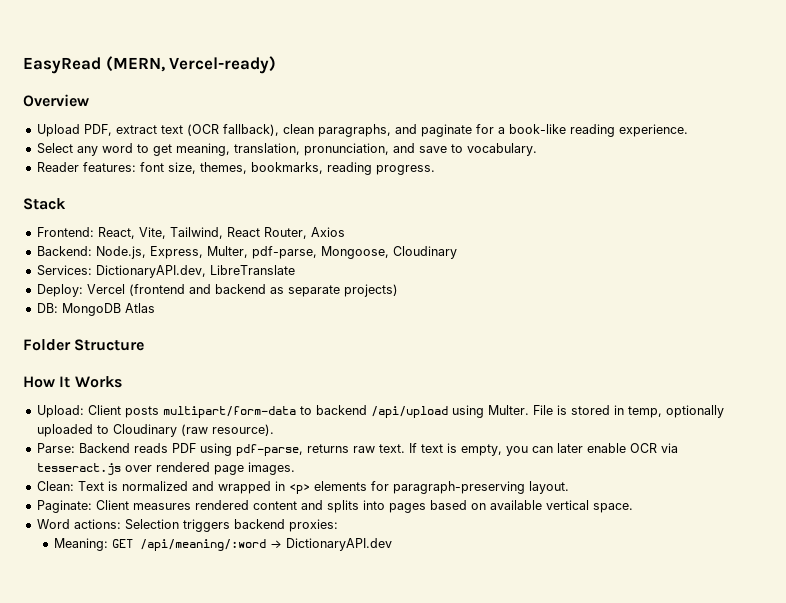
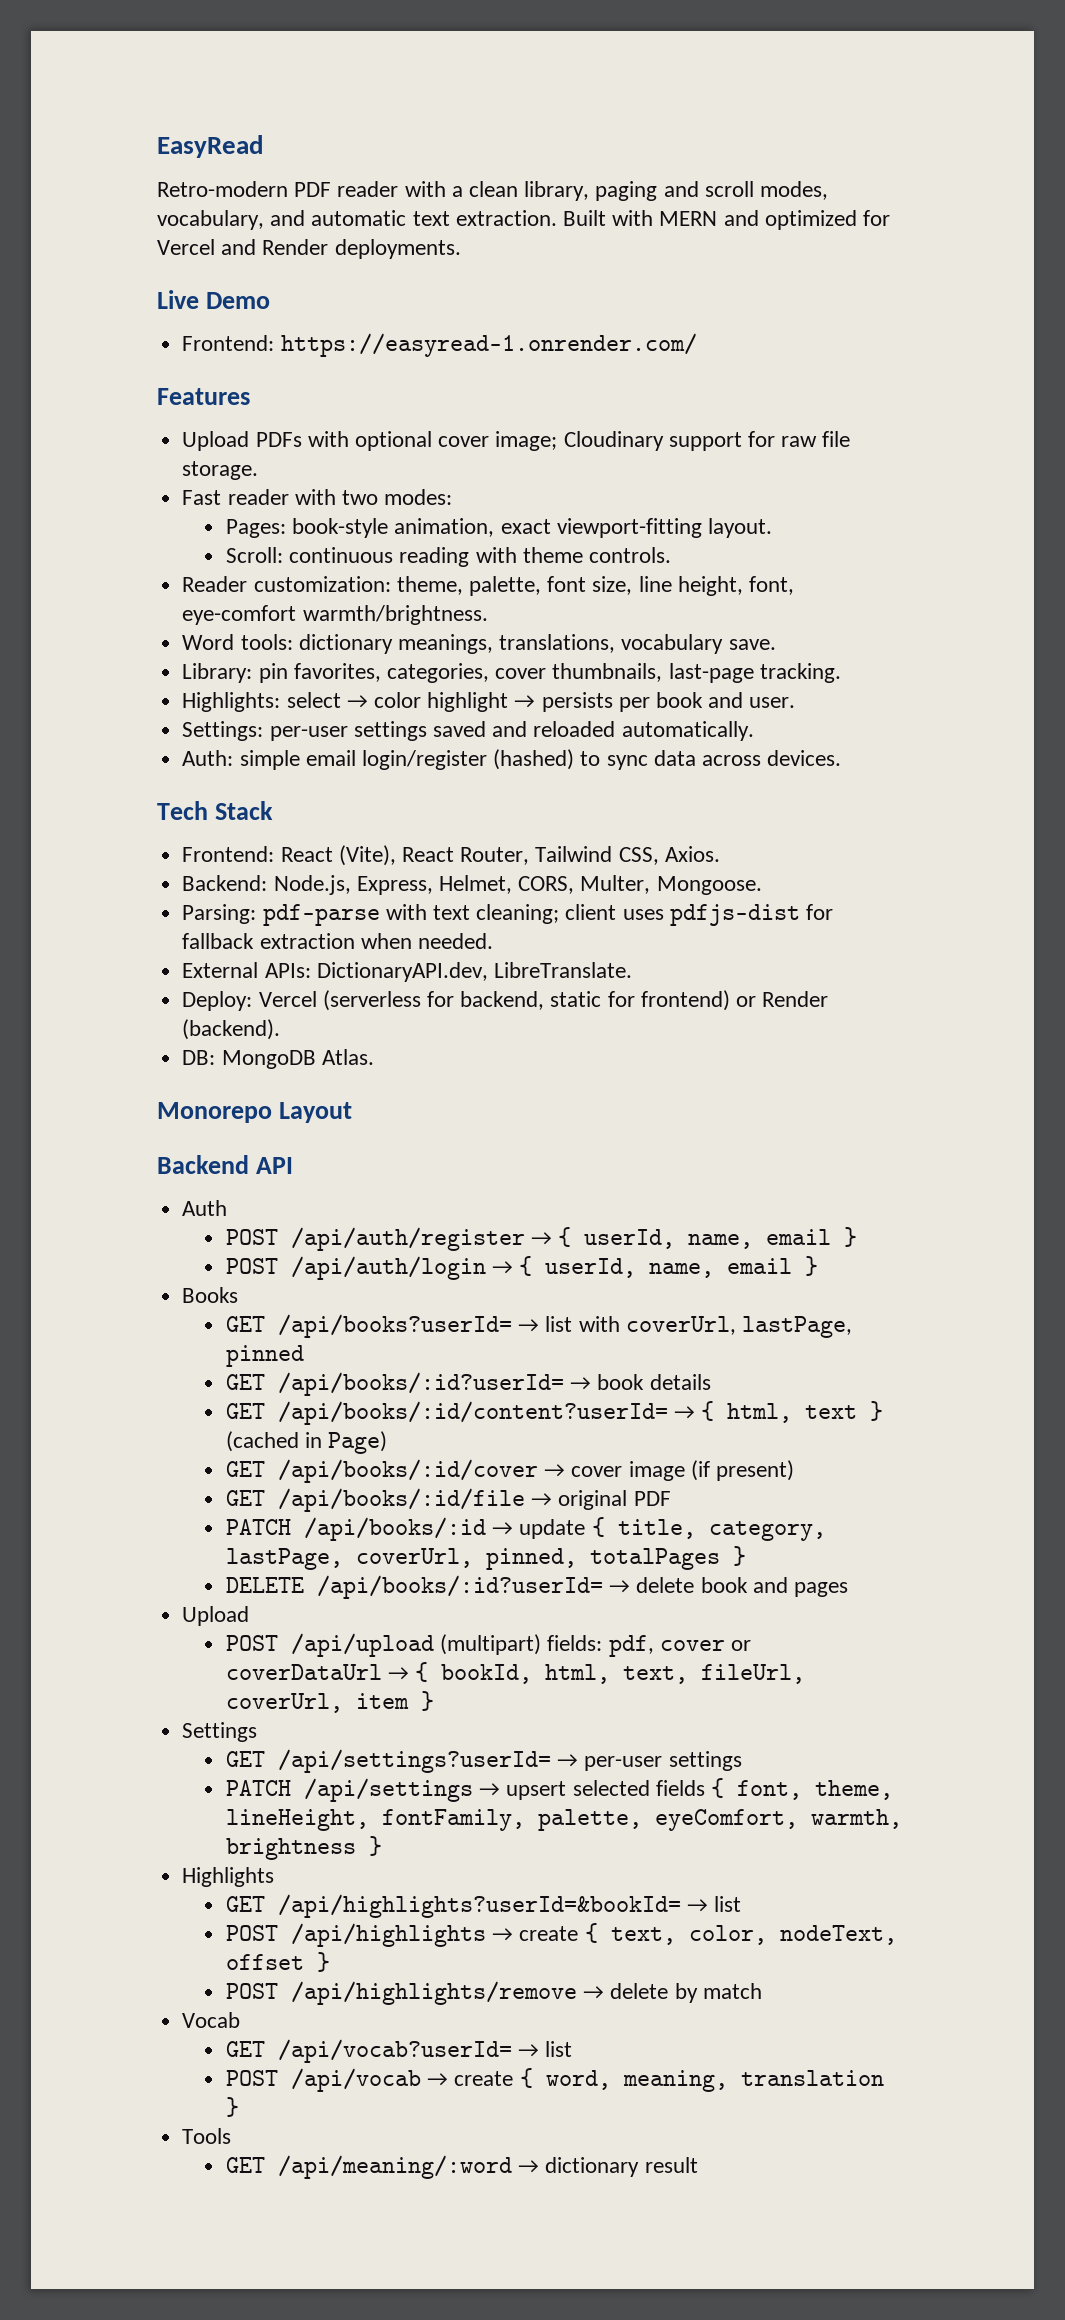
[105,56,277,74] [23,94,89,107] [36,124,688,137] [36,143,537,156] [36,162,435,175] [23,198,66,210] [36,227,345,239] [36,246,457,259] [36,265,295,278] [36,284,398,297] [36,303,155,316] [23,339,145,351] [23,376,122,388] [36,405,724,418] [36,424,274,437] [36,443,678,456] [36,462,295,475] [36,481,569,494] [36,500,633,513] [36,519,338,532] [53,538,108,551] (MERN, Vercel-ready) // Overview // Upload PDF, extract text (OCR fallback), clean paragraphs, and paginate for a book-like reading experience. // Select any word to get meaning, translation, pronunciation, and save to vocabulary. // Reader features: font size, themes, bookmarks, reading progress. // Stack // Frontend: React, Vite, Tailwind, React Router, Axios // Backend: Node.js, Express, Multer, pdf-parse, Mongoose, Cloudinary // Services: DictionaryAPI.dev, LibreTranslate // Deploy: Vercel (frontend and backend as separate projects) // DB: MongoDB Atlas // Folder Structure // How It Works // Upload: Client posts multipart/form-data to backend /api/upload using Multer. File is stored in temp, optionally uploaded to Cloudinary (raw resource). // Parse: Backend reads PDF using pdf-parse, returns raw text. If text is empty, you can later enable OCR via tesseract.js over rendered page images. // Clean: Text is normalized and wrapped in <p> elements for paragraph-preserving layout. // Paginate: Client measures rendered content and splits into pages based on available vertical space. // Word actions: Selection triggers backend proxies: // Meaning: -> [157,181,829,201] [157,210,891,230] [157,239,461,259] [157,290,270,309] [182,333,697,357] [157,388,250,405] [182,431,851,451] [182,461,259,480] [182,489,453,505] [225,518,772,538] [225,547,671,567] [182,576,794,596] [182,605,488,625] [182,634,776,654] [182,663,841,683] [182,692,796,712] [182,721,754,741] [182,749,842,770] [157,801,273,820] [182,845,720,866] [182,875,762,895] [182,904,833,926] [182,933,493,949] [182,962,632,982] [182,990,829,1011] [182,1019,281,1040] [182,1049,374,1069] [157,1102,352,1123] [157,1155,293,1174] [182,1200,228,1216] [225,1227,858,1251] [225,1256,819,1280] [182,1287,239,1303] [225,1314,852,1338] [225,1345,304,1367] [225,1372,711,1396] [225,1401,884,1425] [225,1431,388,1454] [225,1459,794,1483] [225,1488,671,1512] [225,1517,826,1541] [225,1546,746,1570] [225,1575,848,1599] [182,1606,250,1626] [225,1633,751,1657] [225,1662,806,1684] [225,1691,434,1713] [182,1722,258,1742] [225,1749,742,1773] [225,1778,893,1802] [225,1809,902,1831] [225,1836,382,1860] [182,1867,275,1887] [225,1894,742,1918] [225,1923,897,1947] [225,1952,330,1972] [225,1981,762,2005] [182,2012,241,2028] [225,2039,573,2063] [225,2068,884,2092] [225,2097,239,2117] [182,2128,232,2144] // Retro-modern PDF reader with a clean library, paging and scroll modes, vocabulary, and automatic text extraction. Built with MERN and optimized for Vercel and Render deployments. // Live Demo // Frontend: https://easyread-1.onrender.com/ // Features // Upload PDFs with optional cover image; Cloudinary support for raw file storage. // Fast reader with two modes: // Pages: book-style animation, exact viewport-fitting layout. // Scroll: continuous reading with theme controls. // Reader customization: theme, palette, font size, line height, font, eye-comfort warmth/brightness. // Word tools: dictionary meanings, translations, vocabulary save. // Library: pin favorites, categories, cover thumbnails, last-page tracking. // Highlights: select → color highlight → persists per book and user. // Settings: per-user settings saved and reloaded automatically. // Auth: simple email login/register (hashed) to sync data across devices. // Tech Stack // Frontend: React (Vite), React Router, Tailwind CSS, Axios. // Backend: Node.js, Express, Helmet, CORS, Multer, Mongoose. // Parsing: pdf-parse with text cleaning; client uses pdfjs-dist for fallback extraction when needed. // External APIs: DictionaryAPI.dev, LibreTranslate. // Deploy: Vercel (serverless for backend, static for frontend) or Render (backend). // DB: MongoDB Atlas. // Monorepo Layout // Backend API // Auth // POST /api/auth/register → { userId, name, email } // POST /api/auth/login → { userId, name, email } // Books // GET /api/books?userId= → list with coverUrl, lastPage, pinned // GET /api/books/:id?userId= → book details // GET /api/books/:id/content?userId= → { html, text } (cached in Page) // GET /api/books/:id/cover → cover image (if present) // GET /api/books/:id/file → original PDF // PATCH /api/books/:id → update { title, category, lastPage, coverUrl, pinned, totalPages } // DELETE /api/books/:id?userId= → delete book and pages // Upload // POST /api/upload (multipart) fields: pdf, cover or coverDataUrl → { bookId, html, text, fileUrl, coverUrl, item } // Settings // GET /api/settings?userId= → per-user settings // PATCH /api/settings → upsert selected fields { font, theme, lineHeight, fontFamily, palette, eyeComfort, warmth, brightness } // Highlights // GET /api/highlights?userId=&bookId= → list // POST /api/highlights → create { text, color, nodeText, offset } // POST /api/highlights/remove → delete by match // Vocab // GET /api/vocab?userId= → list // POST /api/vocab → create { word, meaning, translation } // Tools //
[285,538,392,551] DictionaryAPI.dev -> [545,2157,698,2177] dictionary result

